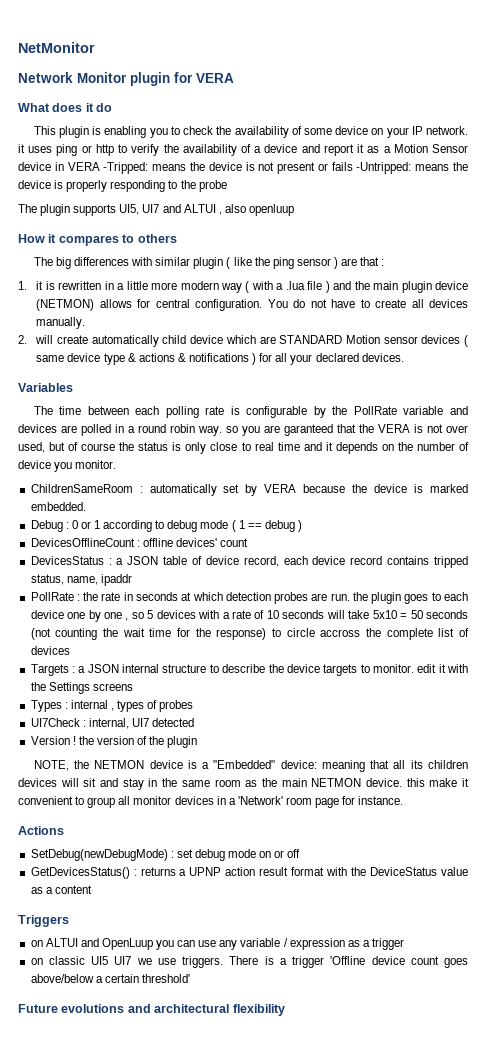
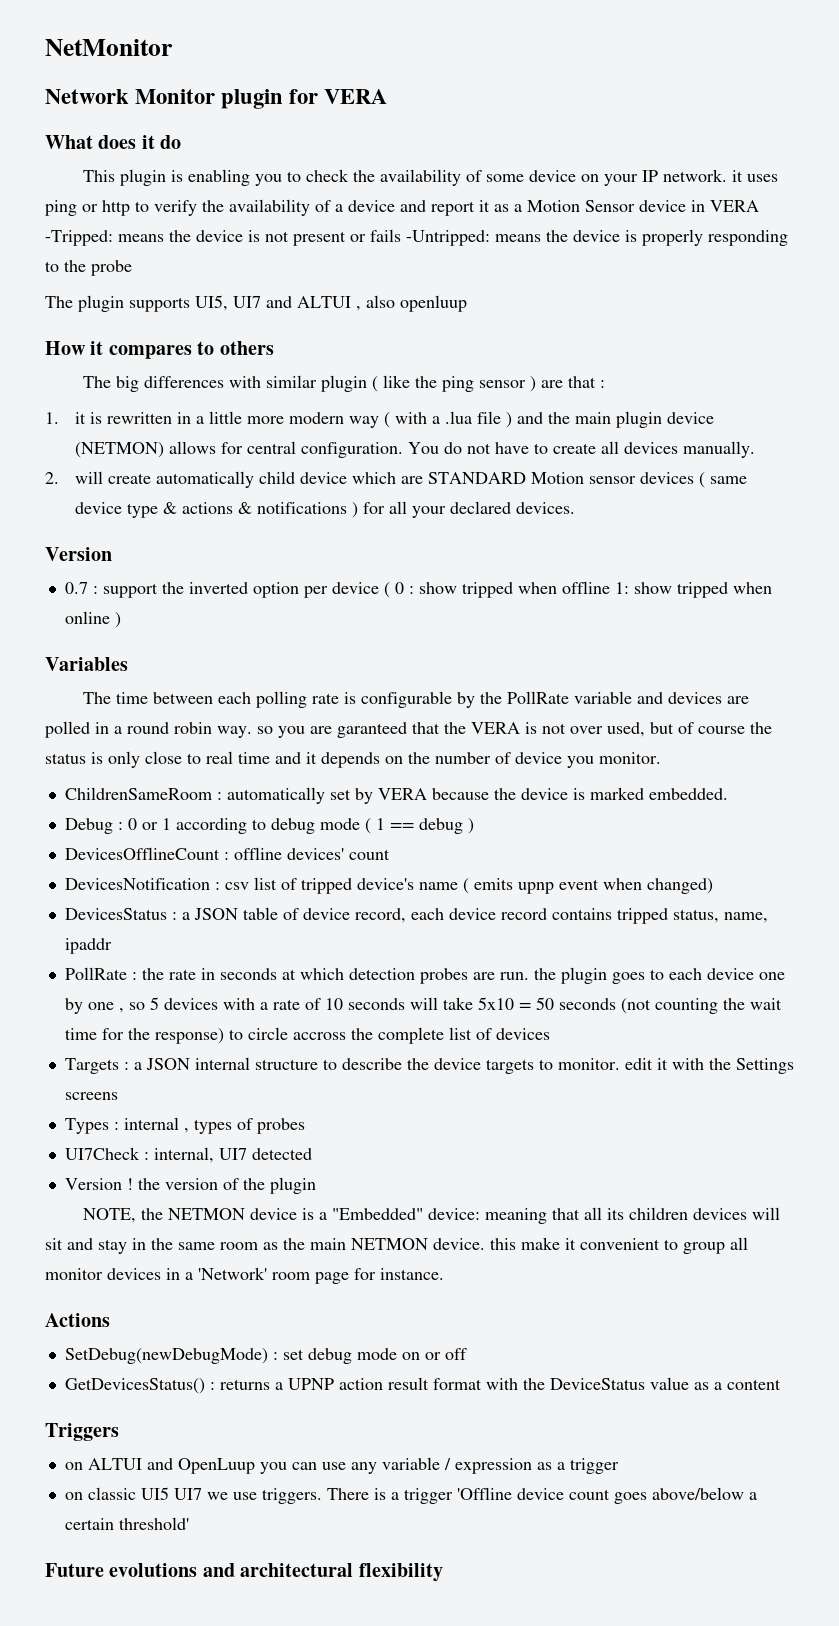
(404, 357) none -> [45,547,112,561] [64,581,772,598] [64,611,121,628] // Version // 0.7 : support the inverted option per device ( 0 : show tripped when offline 1: show tripped when online )
(249, 542) none -> [64,877,713,894] // DevicesNotification : csv list of tripped device's name ( emits upnp event when changed)

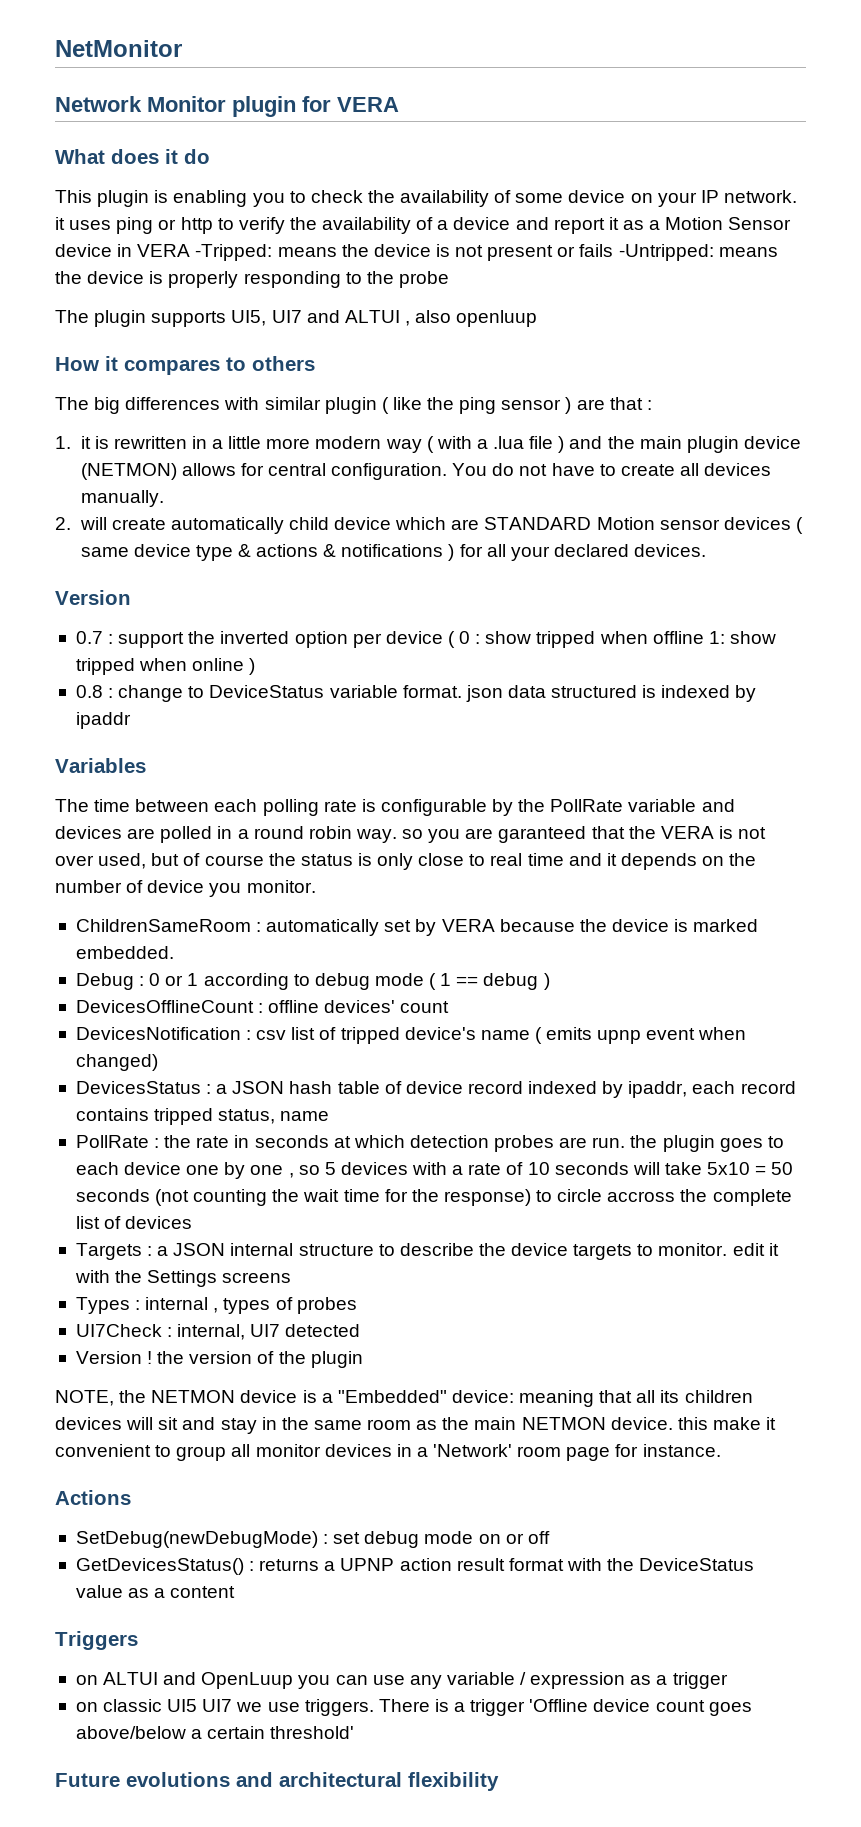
(121, 620) none -> [75,685,757,702] [75,712,131,729] // 0.8 : change to DeviceStatus variable format. json data structured is indexed by ipaddr
(238, 914) none -> [289,1081,333,1094] hash
[354,908,496,923] record, each device -> [467,1081,736,1098] record indexed by ipaddr, each
[723,912,768,923] [64,938,112,954] name, ipaddr -> [280,1111,330,1121] name

